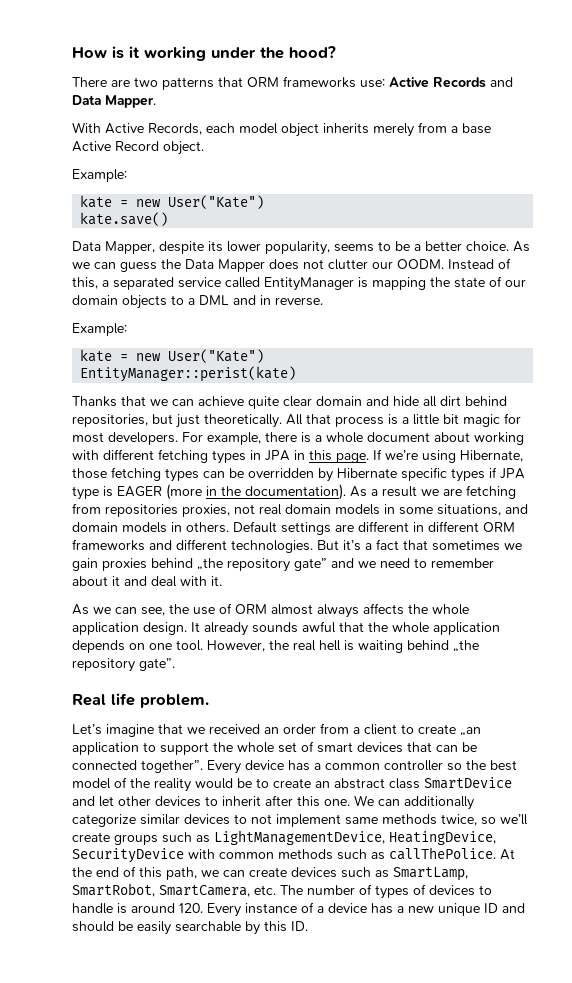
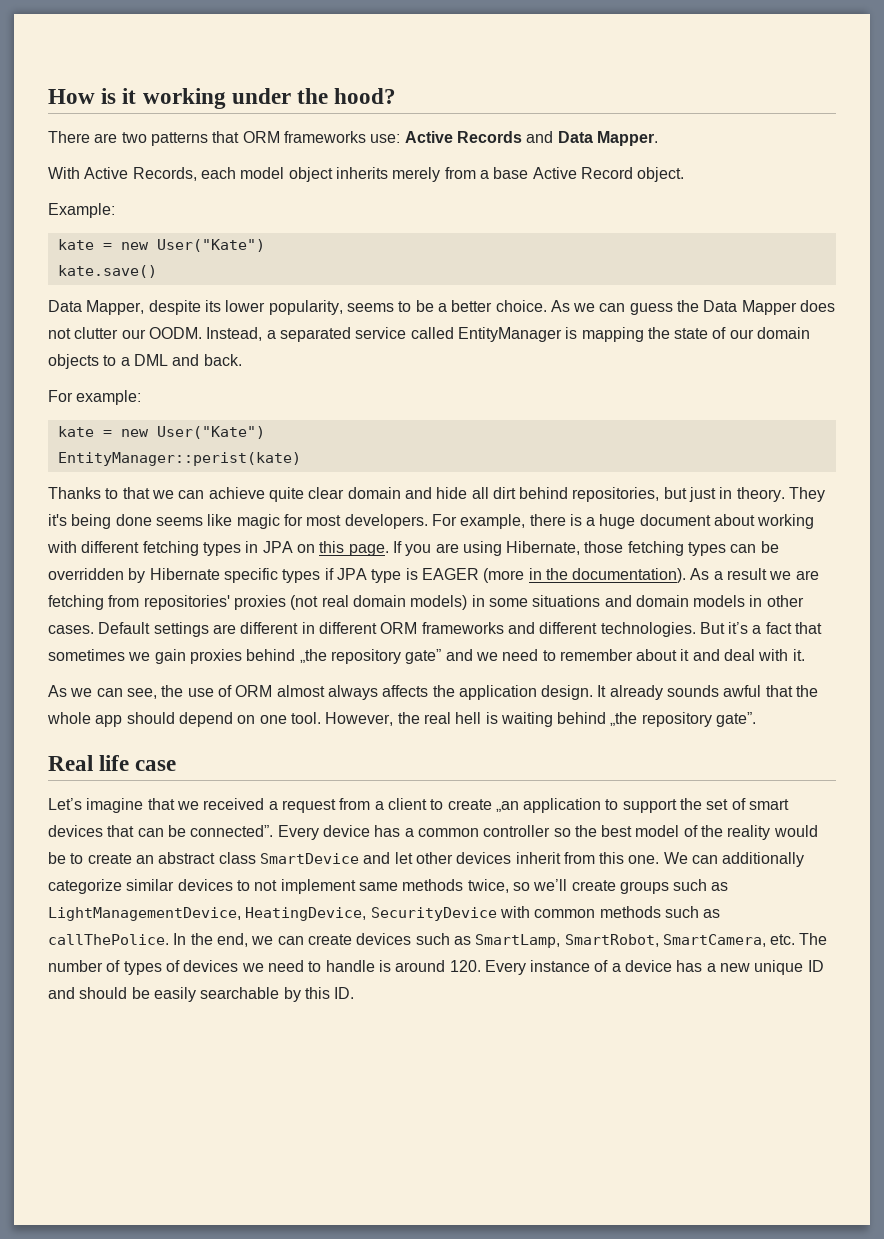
[448,258,511,270] [72,277,98,289] Instead of this, -> [206,327,263,341] Instead,
[260,295,323,306] [72,323,127,336] in reverse. // Example: -> [203,354,242,366] [48,390,142,405] back. // For example:
(117, 401) none -> [105,488,119,499] to
[204,414,459,428] theoretically. All that process is a little bit -> [719,487,826,502] [48,514,233,529] in theory. They it's being done seems like
[326,432,363,443] whole -> [599,514,636,529] huge
[294,450,305,460] in -> [296,544,315,553] on
[385,450,418,460] we’re -> [405,543,459,556] you are
[105,504,255,517] repositories proxies, not -> [143,595,319,610] repositories' proxies (not
[335,504,380,515] models -> [410,595,468,610] models)
[437,504,501,516] situations, -> [532,595,601,607] situations
[186,522,229,533] others. -> [766,595,804,607] [48,625,94,634] other cases.
[432,604,469,615] whole -> (455, 691) none
[433,622,500,635] [72,640,125,653] application depends -> [95,712,233,727] app should depend
[140,694,209,708] problem. -> [135,760,177,771] case
[264,724,316,734] an order -> [268,799,336,813] a request
[237,742,274,753] whole -> (703, 804) none
[72,760,203,773] connected together”. -> [190,825,274,837] connected”.
[205,795,293,806] to inherit after -> [515,852,595,864] inherit from
[500,849,515,860] [72,866,197,880] At the end of this path, -> [173,933,248,947] In the end,
(475, 890) none -> [241,960,304,972] we need

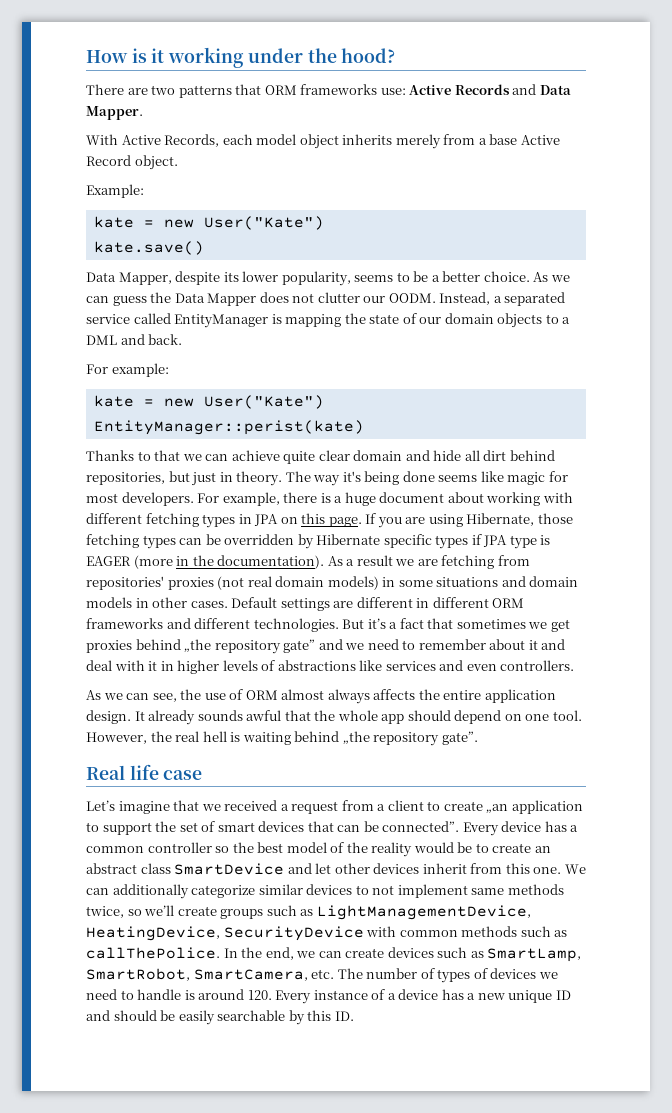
[789,487,826,502] They -> [285,471,341,486] The way
[154,649,186,664] gain -> [550,619,570,632] get
[792,649,805,661] it. -> [148,660,575,674] it in higher levels of abstractions like services and even controllers.
(455, 691) none -> [443,690,482,700] entire

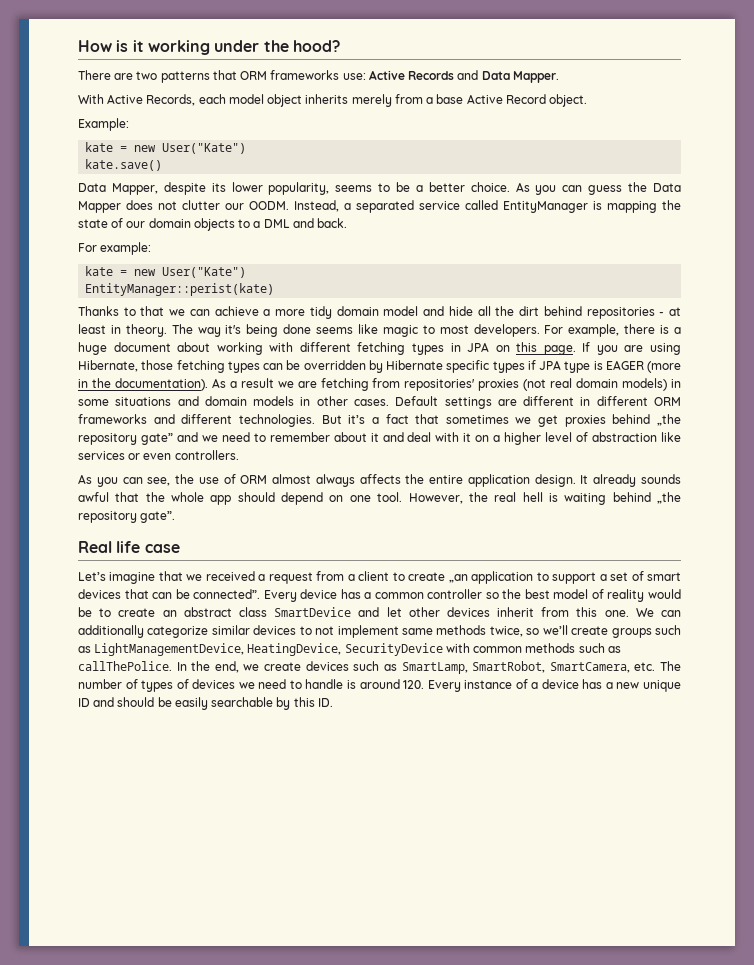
[550,275,570,282] we -> [535,185,557,195] you
[283,450,403,464] quite clear domain -> [263,306,419,319] a more tidy domain model
(480, 455) none -> [495,306,515,316] the
[86,471,217,486] repositories, but just -> [586,307,681,319] [78,324,106,334] repositories - at least
[548,471,568,482] for -> [422,325,435,334] to
[160,660,356,674] in higher levels of abstractions -> [475,432,658,445] on a higher level of abstraction
[439,660,464,671] and -> [128,453,141,460] or
[103,693,123,700] we -> [96,477,118,487] you
[155,821,177,832] the -> [599,574,607,581] a
[346,842,368,853] the -> (604, 594) none
[318,951,342,958] can -> (260, 667) none

